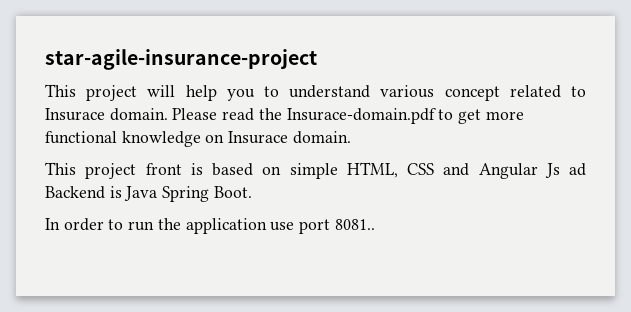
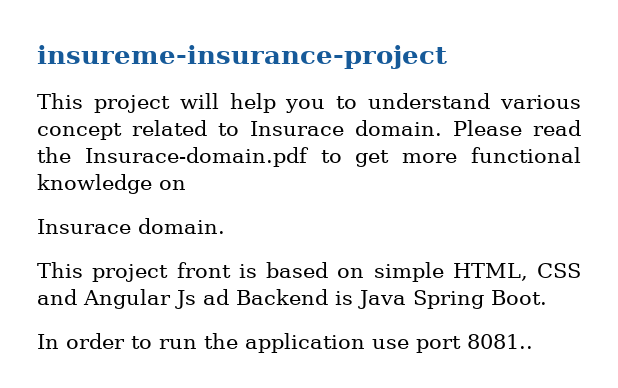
[45,49,317,70] star-agile-insurance-project -> [37,45,447,69] insureme-insurance-project
(225, 138) none -> (186, 185) //

